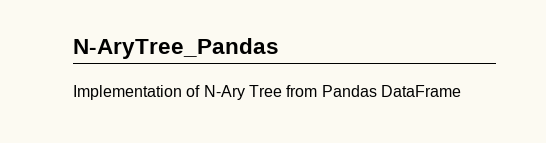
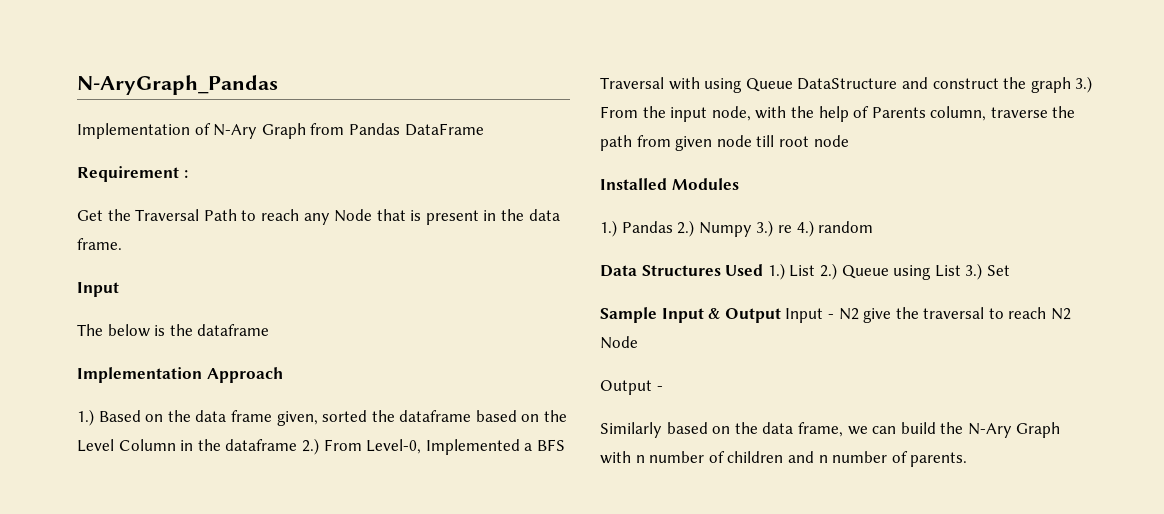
[73,38,279,59] N-AryTree_Pandas -> [77,75,278,95] N-AryGraph_Pandas
[248,85,282,97] Tree -> [261,123,306,139] Graph
(461, 91) none -> [77,166,188,182] [77,209,560,225] [77,238,122,250] [77,282,119,297] [77,324,270,337] [77,367,283,383] [77,409,568,426] [77,438,565,455] [600,76,1093,93] [600,106,1076,122] [600,135,849,151] [600,178,739,190] [600,220,874,237] [600,263,1010,280] [600,307,1072,323] [600,336,638,349] [600,380,663,395] [600,422,1061,438] [600,451,968,467] // Requirement : // Get the Traversal Path to reach any Node that is present in the data frame. // Input // The below is the dataframe // Implementation Approach // 1.) Based on the data frame given, sorted the dataframe based on the Level Column in the dataframe 2.) From Level-0, Implemented a BFS Traversal with using Queue DataStructure and construct the graph 3.) From the input node, with the help of Parents column, traverse the path from given node till root node // Installed Modules // 1.) Pandas 2.) Numpy 3.) re 4.) random // Data Structures Used 1.) List 2.) Queue using List 3.) Set // Sample Input & Output Input - N2 give the traversal to reach N2 Node // Output - // Similarly based on the data frame, we can build the N-Ary Graph with n number of children and n number of parents.

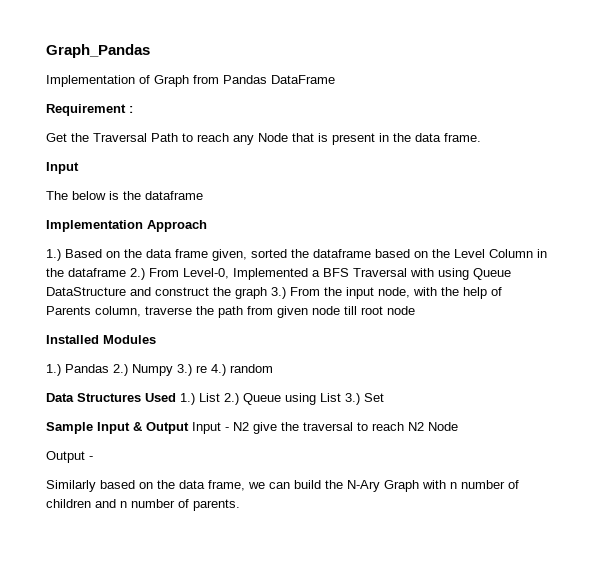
[77,75,278,95] N-AryGraph_Pandas -> [46,44,150,58] Graph_Pandas
[213,124,258,139] N-Ary -> (150, 79) none

